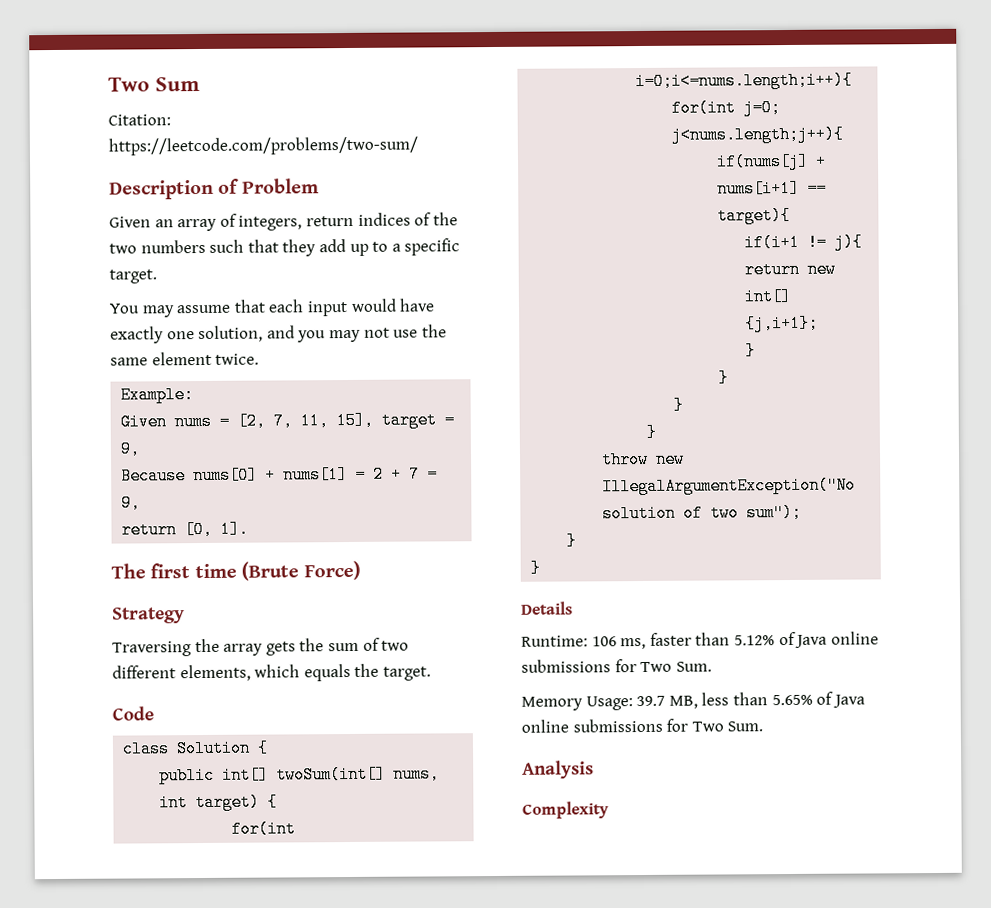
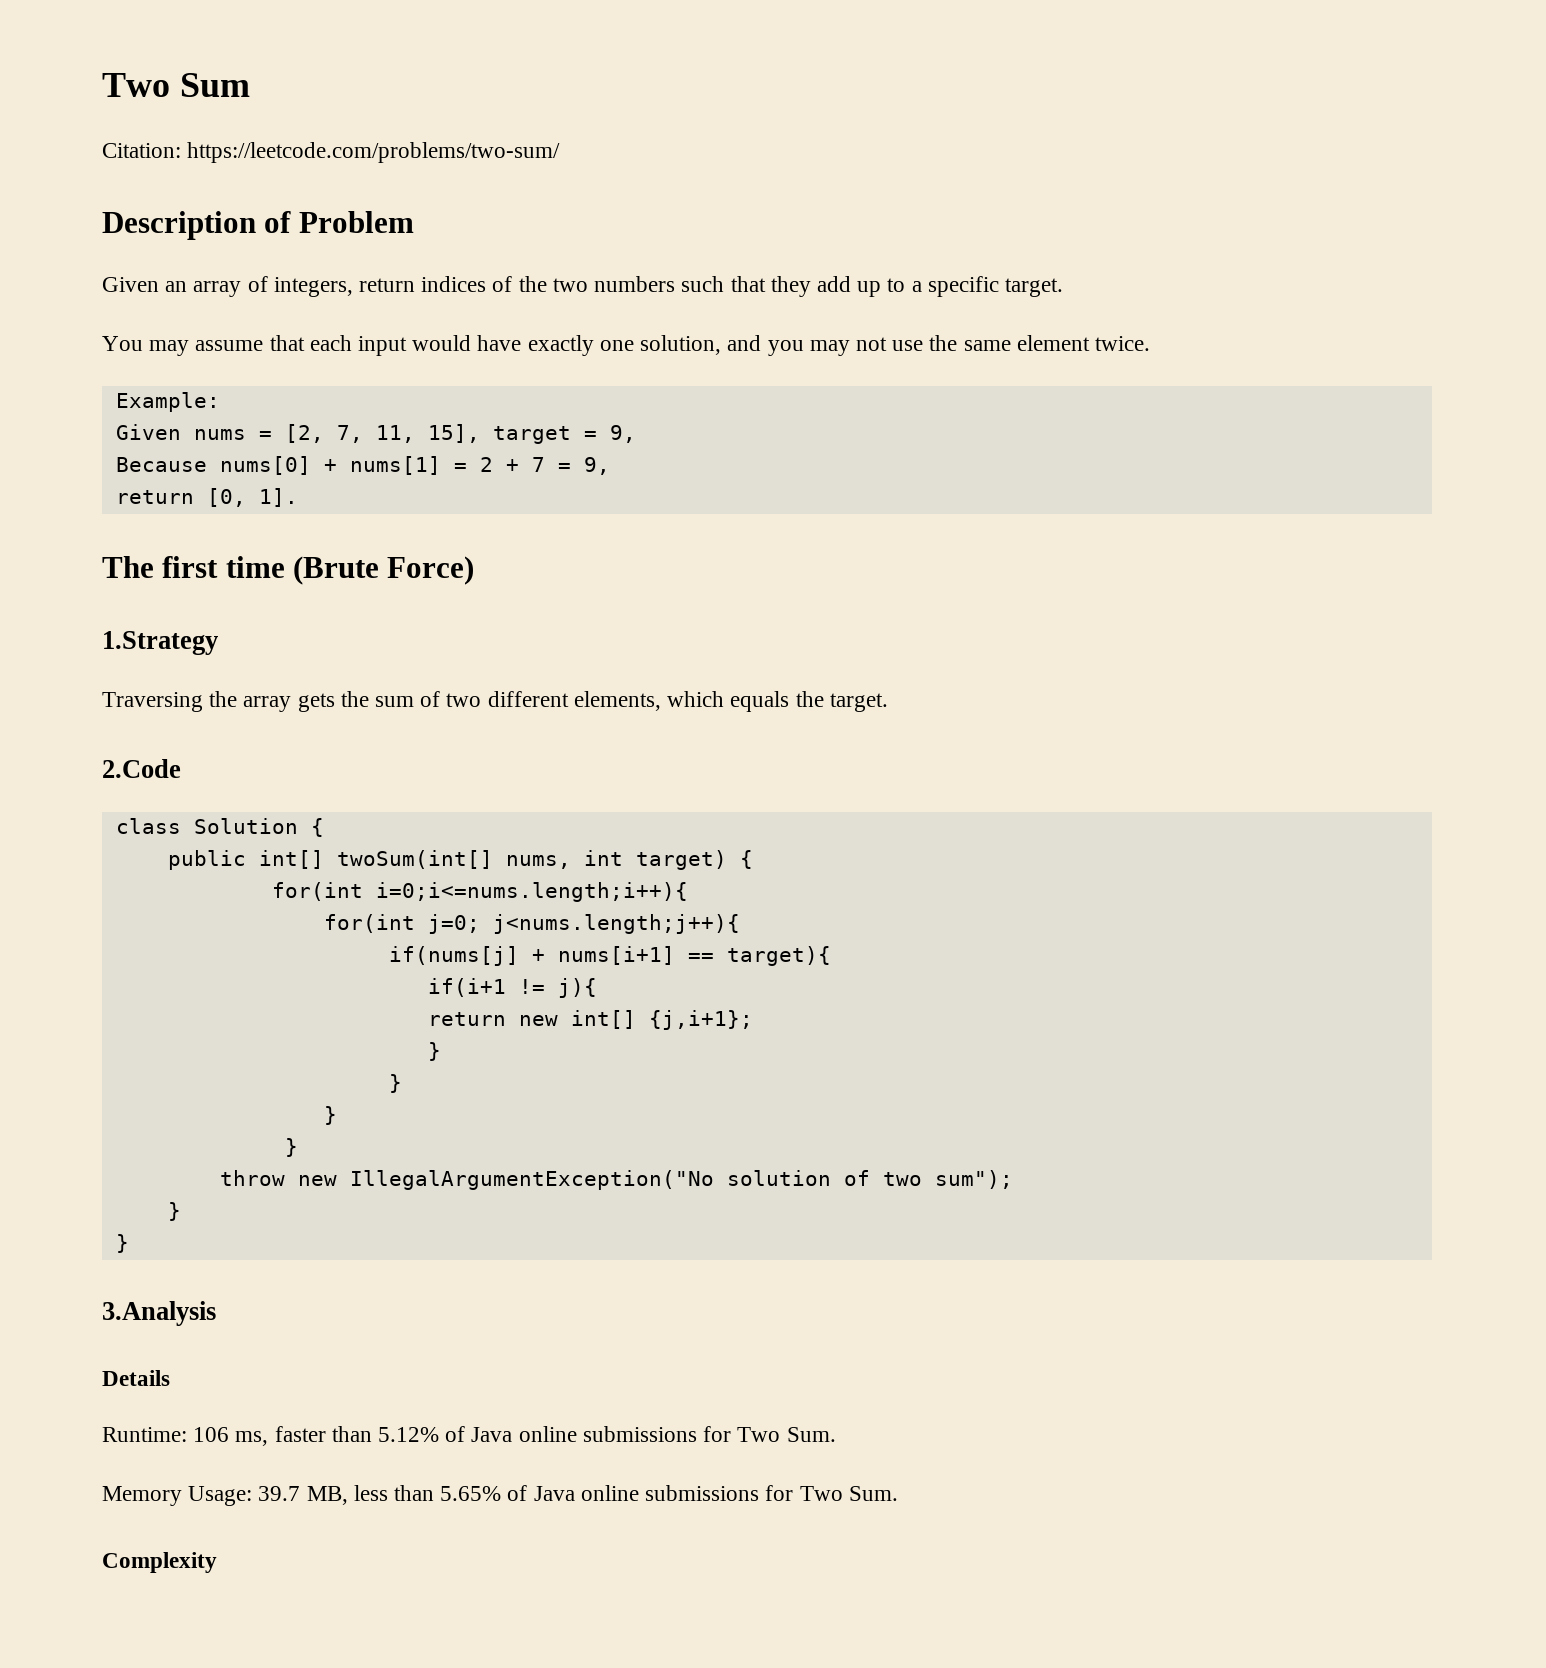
[112,607,185,624] Strategy -> [102,631,218,655] 1.Strategy
[112,706,154,721] Code -> [102,759,181,778] 2.Code
(542, 568) none -> [102,1301,216,1326] // 3.Analysis
[522,760,594,779] // Analysis -> (898, 1493) none

